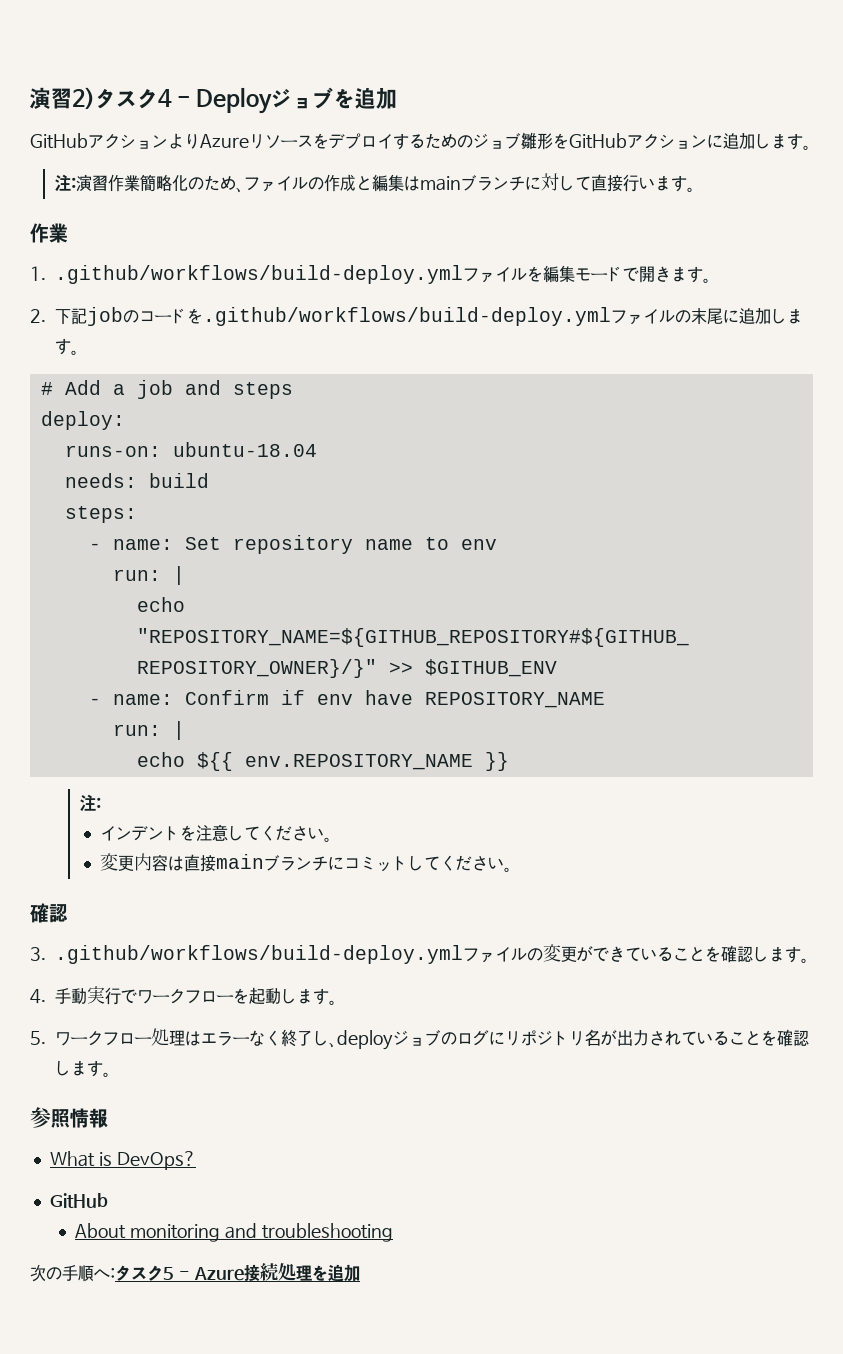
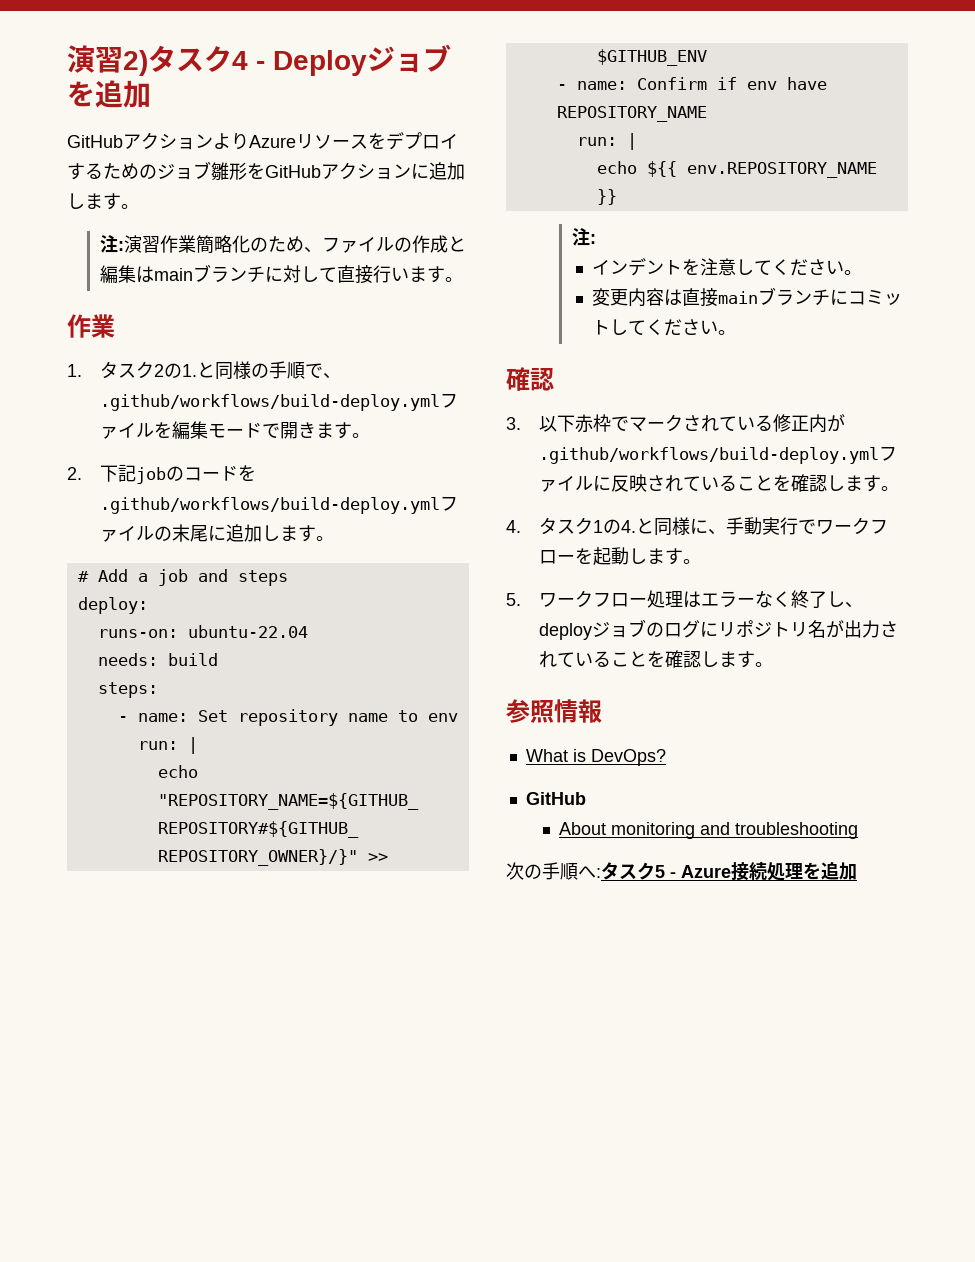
(46, 273) none -> [100,361,342,380] タスク2の1.と同様の手順で、
[172,442,317,457] ubuntu-18.04 -> [187,625,308,638] ubuntu-22.04
[55,944,626,964] .github/workflows/build-deploy.ymlファイルの変更ができ -> [539,414,846,433] [539,446,898,464] [539,474,684,492] 以下赤枠でマークされている修正内が.github/workflows/build-deploy.ymlファイルに反映され
(46, 996) none -> [539,517,727,536] タスク1の4.と同様に、

